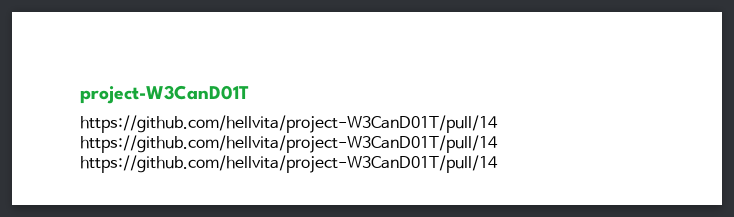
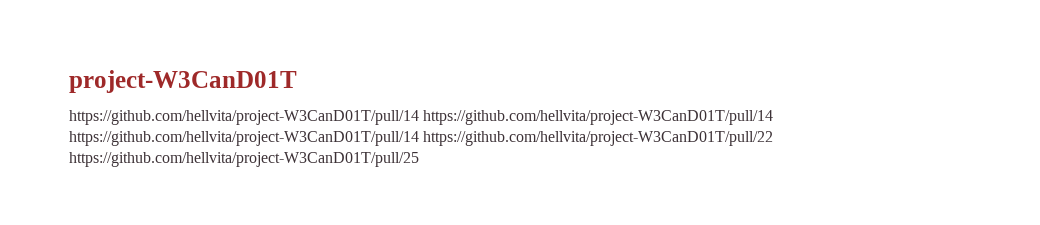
(498, 164) none -> [423,131,774,146] [69,152,419,167] https://github.com/hellvita/project-W3CanD01T/pull/22 https://github.com/hellvita/project-W3CanD01T/pull/25

